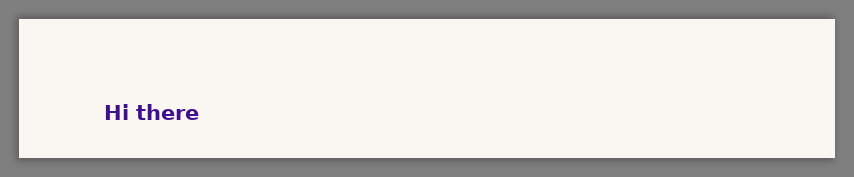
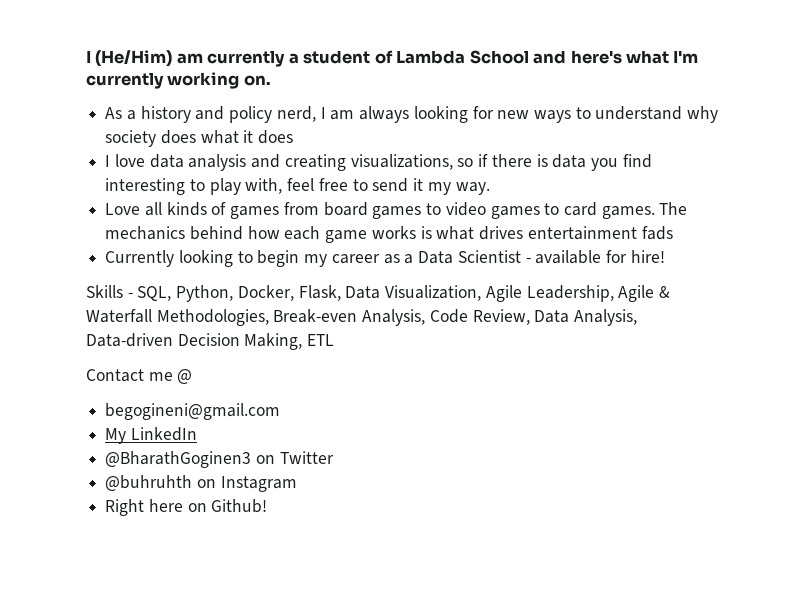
[104,104,199,120] Hi there -> [86,50,699,67] [86,72,271,89] [105,106,719,123] [105,130,294,147] [105,154,652,171] [105,178,490,195] [105,202,688,219] [105,226,673,243] [105,250,665,267] [86,285,670,302] [86,309,638,326] [86,333,335,350] [86,369,193,384] [105,403,281,420] [105,427,197,444] [105,451,334,468] [105,475,297,492] [105,499,268,516] I (He/Him) am currently a student of Lambda School and here's what I'm currently working on. // As a history and policy nerd, I am always looking for new ways to understand why society does what it does // I love data analysis and creating visualizations, so if there is data you find interesting to play with, feel free to send it my way. // Love all kinds of games from board games to video games to card games. The mechanics behind how each game works is what drives entertainment fads // Currently looking to begin my career as a Data Scientist - available for hire! // Skills - SQL, Python, Docker, Flask, Data Visualization, Agile Leadership, Agile & Waterfall Methodologies, Break-even Analysis, Code Review, Data Analysis, Data-driven Decision Making, ETL // Contact me @ // begogineni@gmail.com // My LinkedIn // @BharathGoginen3 on Twitter // @buhruhth on Instagram // Right here on Github!

